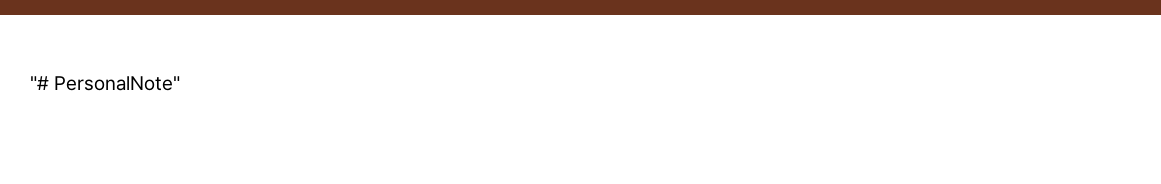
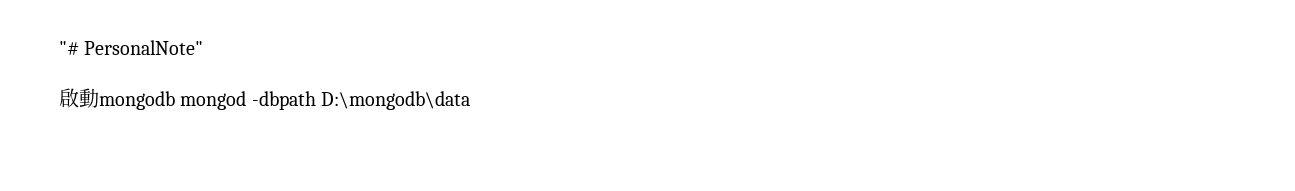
(181, 83) none -> [59,88,471,110] // 啟動mongodb mongod -dbpath D:\mongodb\data

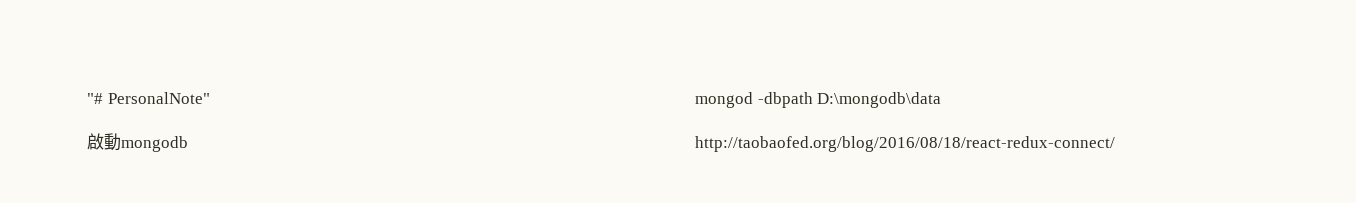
(175, 100) none -> (188, 144) //
(471, 100) none -> [695,136,1115,152] // http://taobaofed.org/blog/2016/08/18/react-redux-connect/

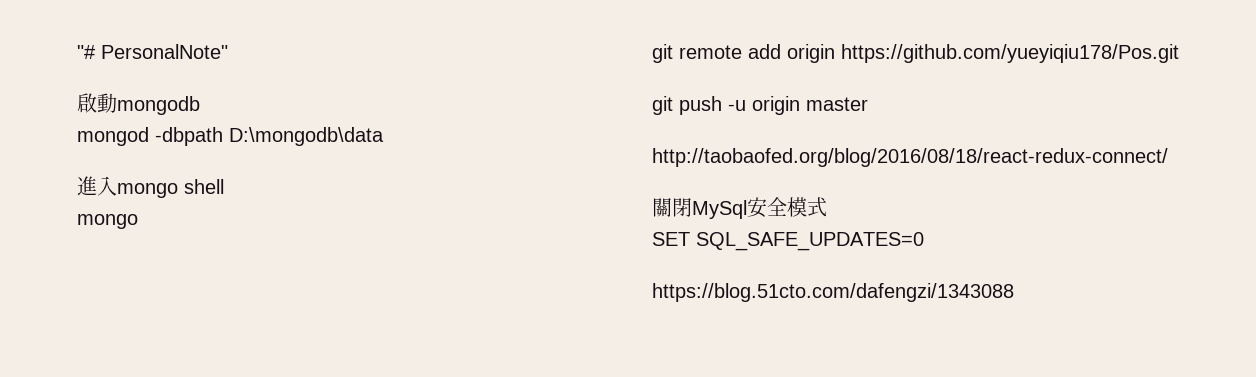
[695,136,1115,152] http://taobaofed.org/blog/2016/08/18/react-redux-connect/ -> [77,176,224,198] [77,214,138,229] [652,44,1179,63] [652,96,868,115] [652,148,1168,167] [652,197,827,219] [652,232,924,251] [652,283,1014,302] 進入mongo shell // mongo // git remote add origin https://github.com/yueyiqiu178/Pos.git // git push -u origin master // http://taobaofed.org/blog/2016/08/18/react-redux-connect/ // 關閉MySql安全模式 // SET SQL_SAFE_UPDATES=0 // https://blog.51cto.com/dafengzi/1343088

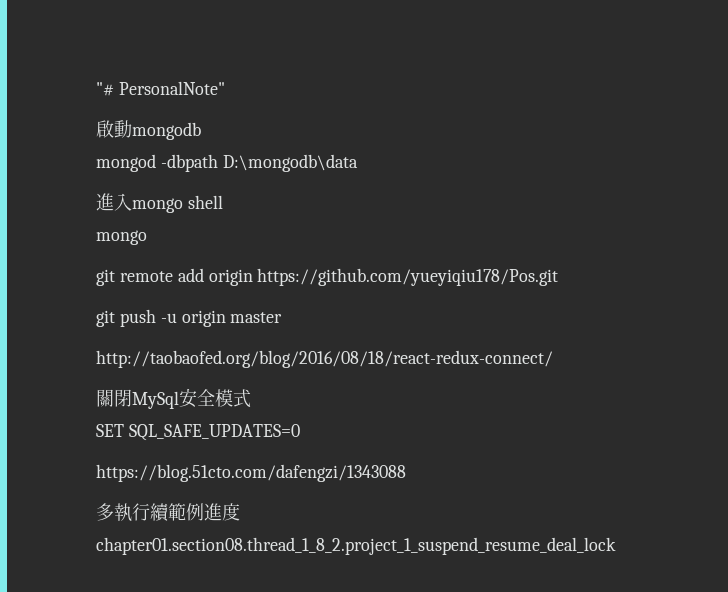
(1014, 292) none -> [96,503,240,522] [96,537,616,555] // 多執行續範例進度chapter01.section08.thread_1_8_2.project_1_suspend_resume_deal_lock

